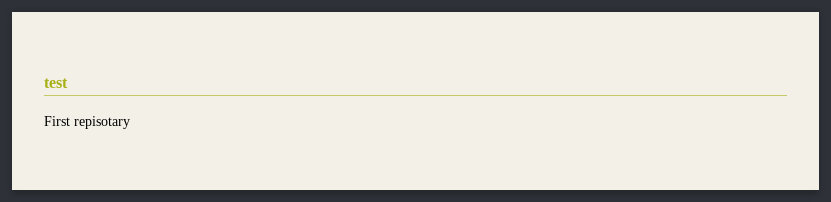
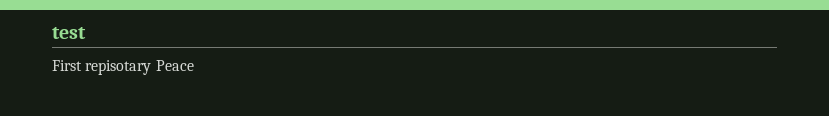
(130, 122) none -> [155,60,194,71] Peace

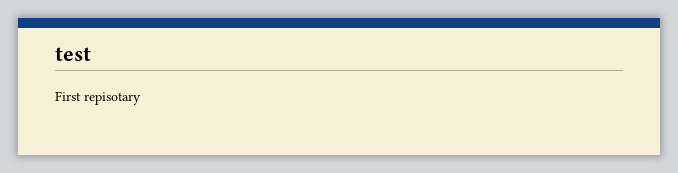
[155,60,194,71] Peace -> (141, 98) none

